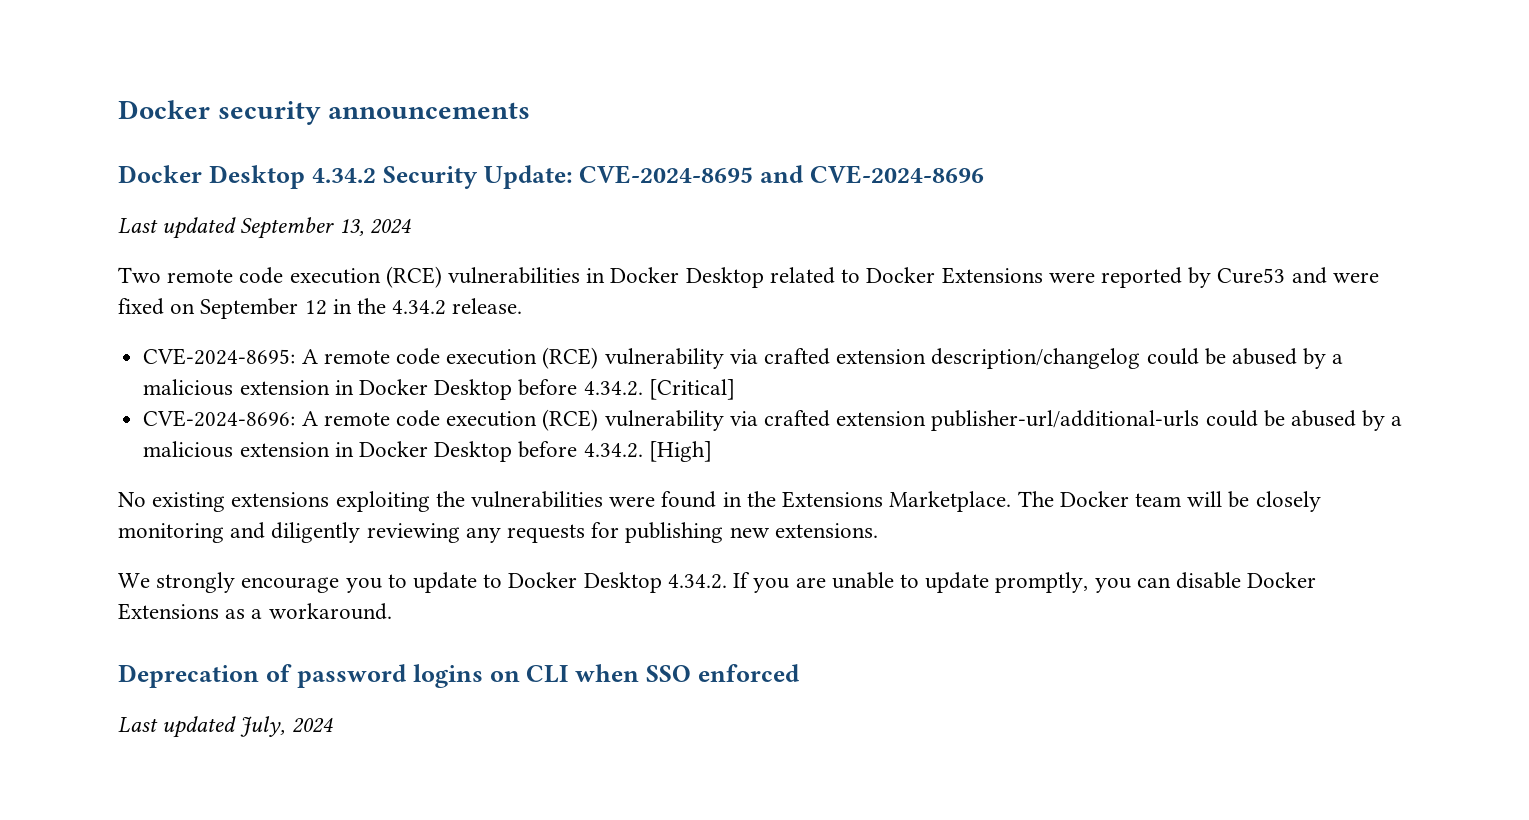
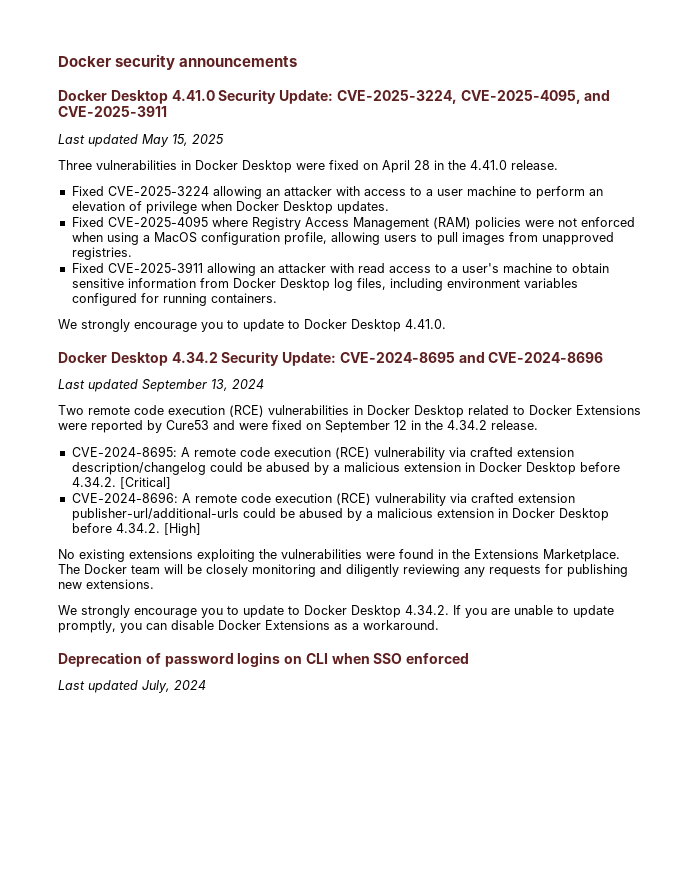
(531, 110) none -> [58,89,611,104] [58,106,167,117] [58,134,224,147] [58,160,558,173] [71,186,603,199] [71,201,389,214] [71,216,635,230] [71,232,614,245] [71,247,132,260] [71,262,609,276] [71,278,578,291] [71,293,277,306] [58,319,446,332] // Docker Desktop 4.41.0 Security Update: CVE-2025-3224, CVE-2025-4095, and CVE-2025-3911 // Last updated May 15, 2025 // Three vulnerabilities in Docker Desktop were fixed on April 28 in the 4.41.0 release. // Fixed CVE-2025-3224 allowing an attacker with access to a user machine to perform an elevation of privilege when Docker Desktop updates. // Fixed CVE-2025-4095 where Registry Access Management (RAM) policies were not enforced when using a MacOS configuration profile, allowing users to pull images from unapproved registries. // Fixed CVE-2025-3911 allowing an attacker with read access to a user's machine to obtain sensitive information from Docker Desktop log files, including environment variables configured for running containers. // We strongly encourage you to update to Docker Desktop 4.41.0.

